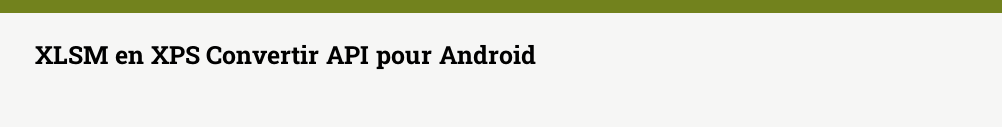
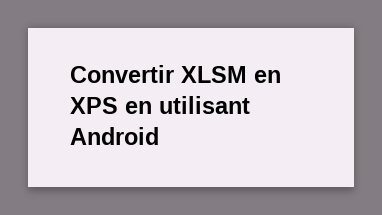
(35, 55) none -> [70,65,174,83] Convertir
[206,44,432,70] Convertir API pour -> [125,96,250,114] en utilisant

